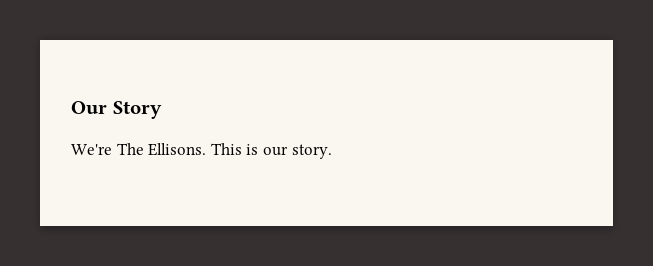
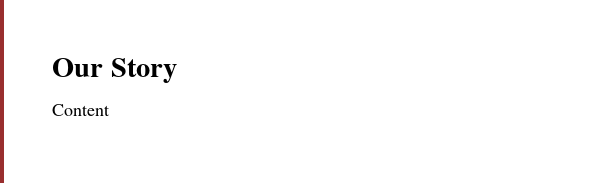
[71,143,332,159] We're The Ellisons. This is our story. -> [52,104,110,116] Content

